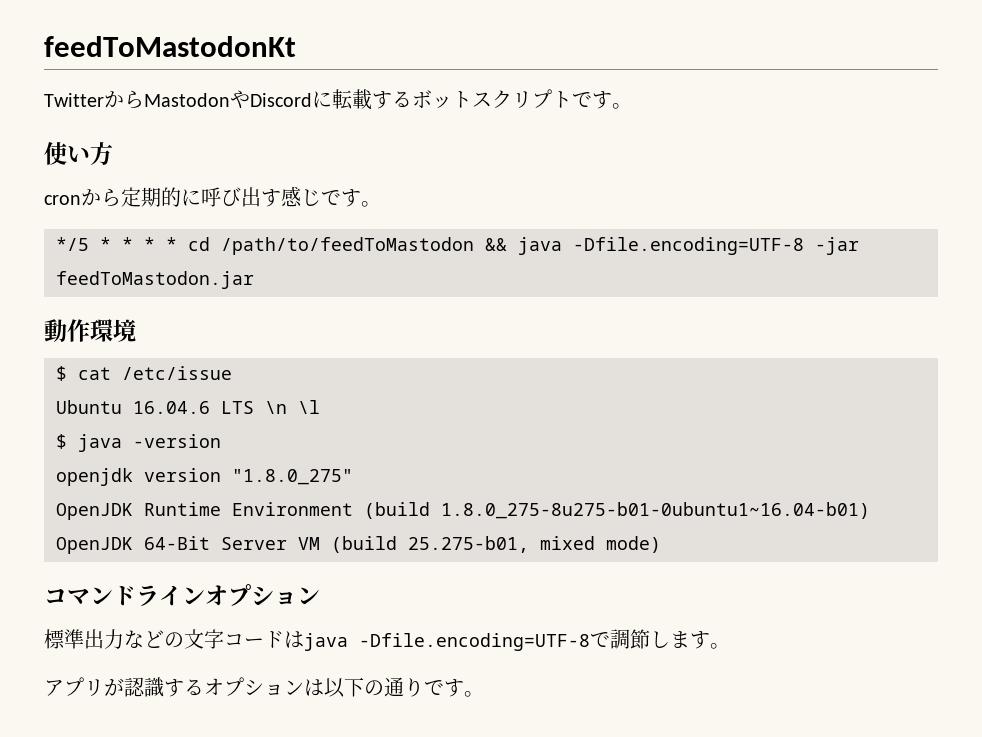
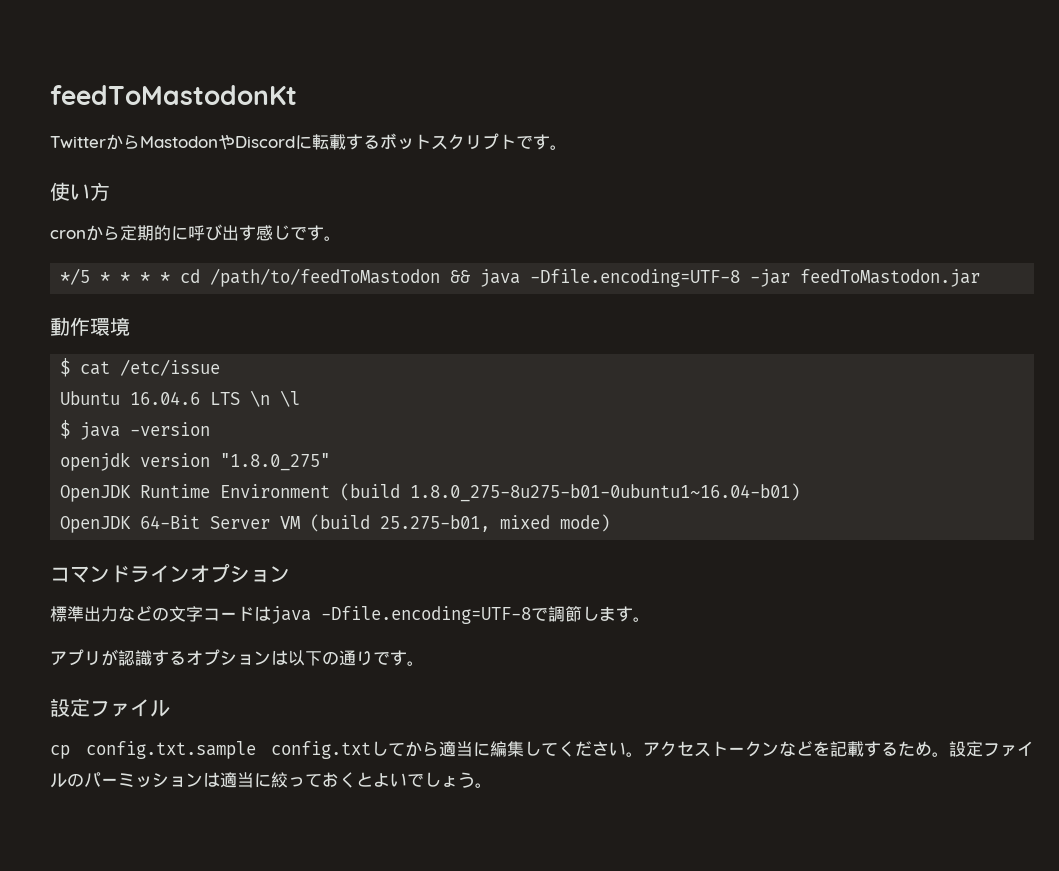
(484, 694) none -> [50,698,170,717] [50,740,1034,759] [50,772,492,788] // 設定ファイル // cp config.txt.sample config.txtしてから適当に編集してください。アクセストークンなどを記載するため。設定ファイルのパーミッションは適当に絞っておくとよいでしょう。

